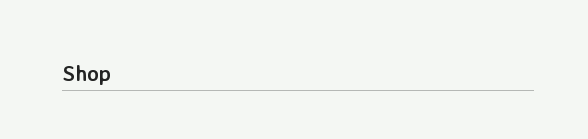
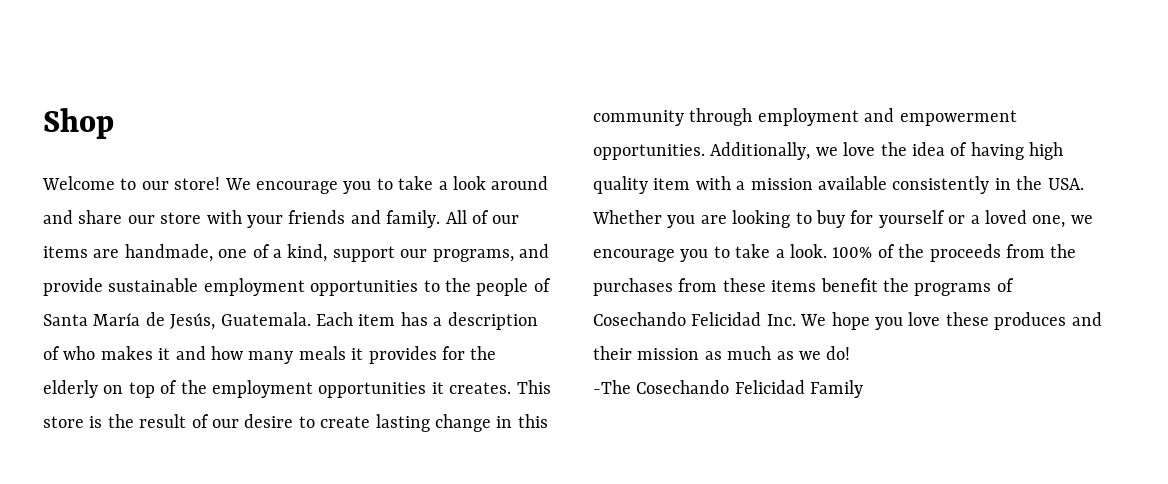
(111, 75) none -> [42,176,549,194] [43,210,520,228] [43,244,549,262] [43,278,551,296] [43,312,538,330] [43,346,497,364] [43,380,551,398] [43,414,548,432] [593,108,1017,126] [593,142,1064,160] [593,176,1084,194] [592,210,1093,228] [593,244,1077,262] [593,278,1014,296] [593,312,1102,330] [593,346,851,360] [593,380,864,398] // Welcome to our store! We encourage you to take a look around and share our store with your friends and family. All of our items are handmade, one of a kind, support our programs, and provide sustainable employment opportunities to the people of Santa María de Jesús, Guatemala. Each item has a description of who makes it and how many meals it provides for the elderly on top of the employment opportunities it creates. This store is the result of our desire to create lasting change in this community through employment and empowerment opportunities. Additionally, we love the idea of having high quality item with a mission available consistently in the USA. Whether you are looking to buy for yourself or a loved one, we encourage you to take a look. 100% of the proceeds from the purchases from these items benefit the programs of Cosechando Felicidad Inc. We hope you love these produces and their mission as much as we do! // -The Cosechando Felicidad Family

